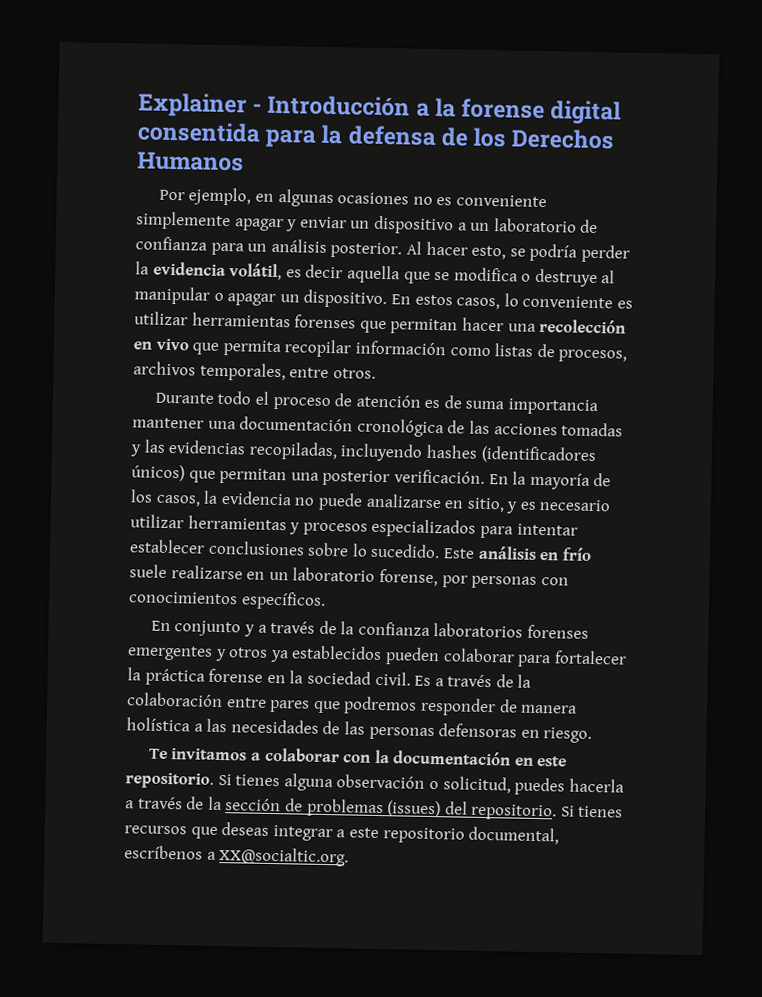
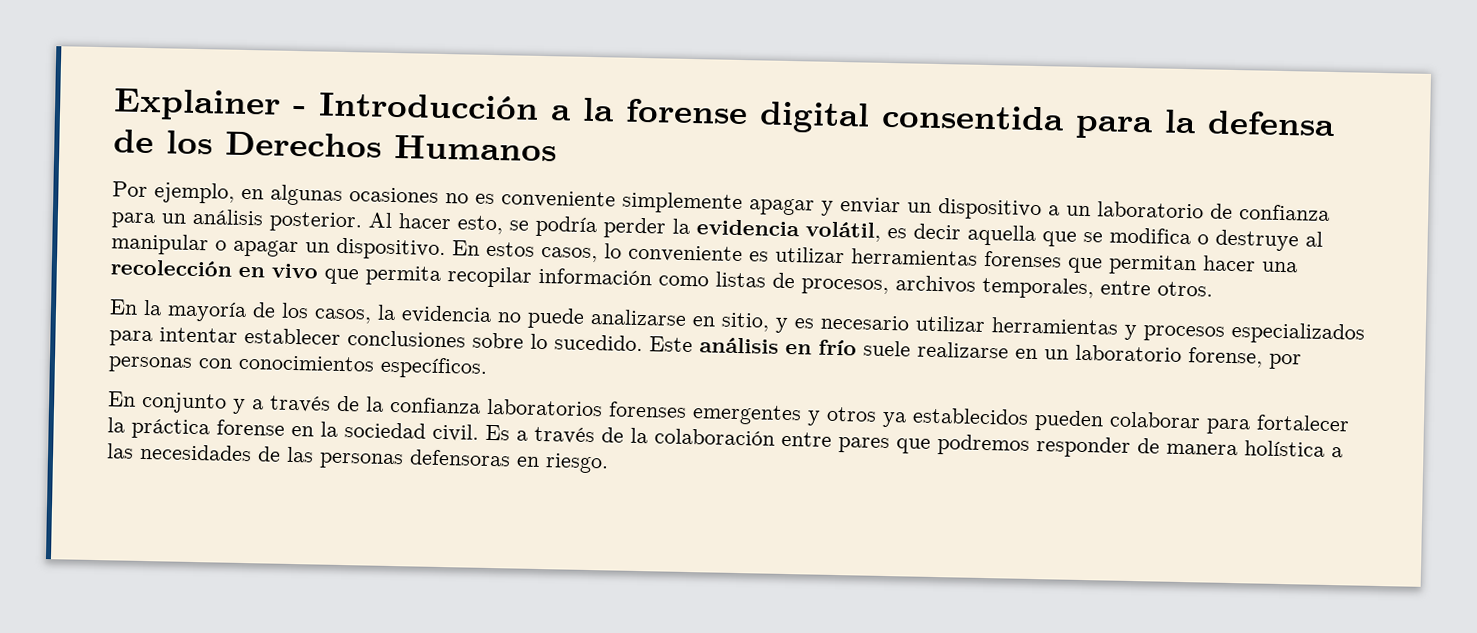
[154,390,599,416] [132,416,624,438] [130,439,596,465] [131,464,485,487] Durante todo el proceso de atención es de suma importancia mantener una documentación cronológica de las acciones tomadas y las evidencias recopiladas, incluyendo hashes (identificadores únicos) que permitan una posterior verificación. -> (1213, 289) none
[148,747,568,767] [125,772,624,796] [125,796,624,821] [124,822,560,845] [124,845,350,867] // Te invitamos a colaborar con la documentación en este repositorio. Si tienes alguna observación o solicitud, puedes hacerla a través de la sección de problemas (issues) del repositorio. Si tienes recursos que deseas integrar a este repositorio documental, escríbenos a XX@socialtic.org. -> (609, 463) none

